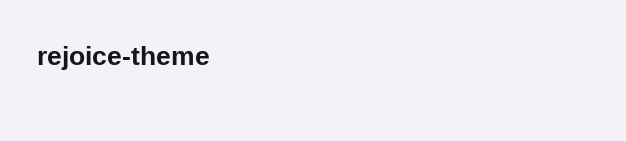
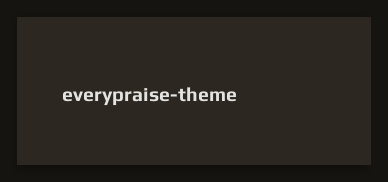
[37,46,210,70] rejoice-theme -> [62,87,237,106] everypraise-theme

